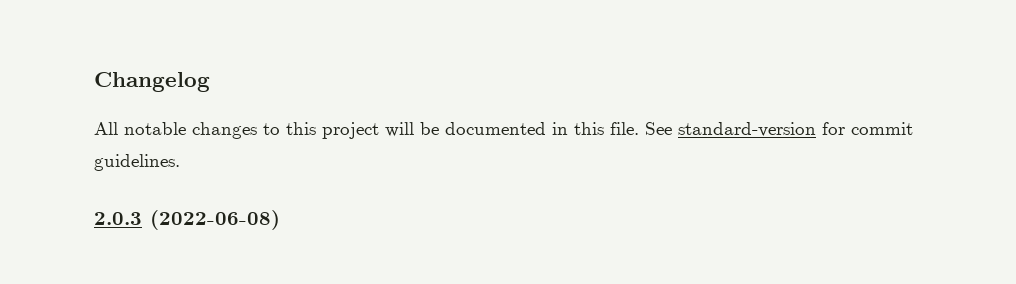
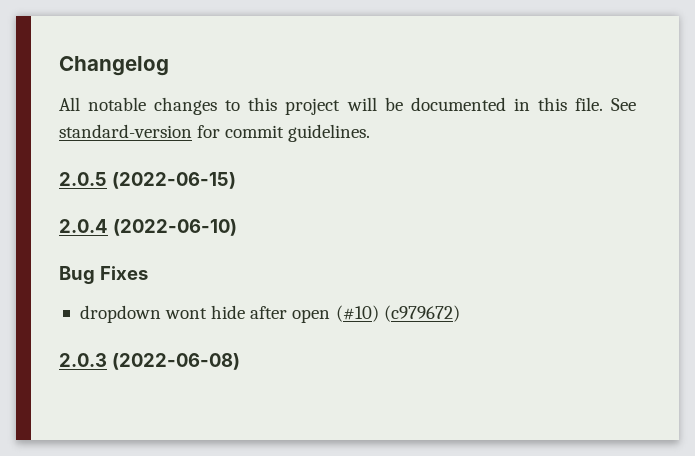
(180, 162) none -> [59,172,236,189] [59,219,237,236] [59,266,148,284] [79,305,460,323] // 2.0.5 (2022-06-15) // 2.0.4 (2022-06-10) // Bug Fixes // dropdown wont hide after open (#10) (c979672)

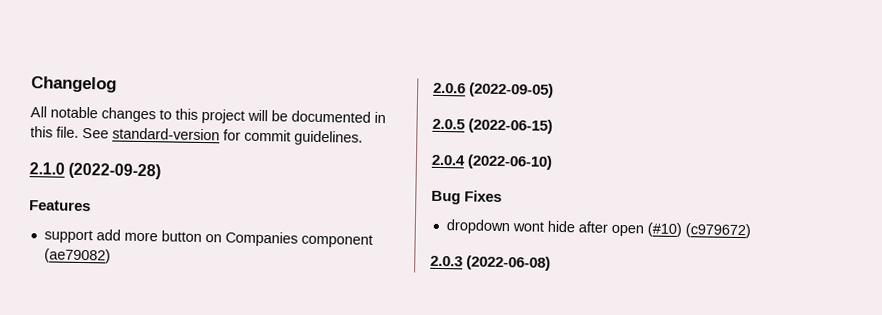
(371, 133) none -> [29,162,162,180] [29,200,91,212] [43,229,373,248] [43,248,111,264] [433,82,555,98] // 2.1.0 (2022-09-28) // Features // support add more button on Companies component (ae79082) // 2.0.6 (2022-09-05)

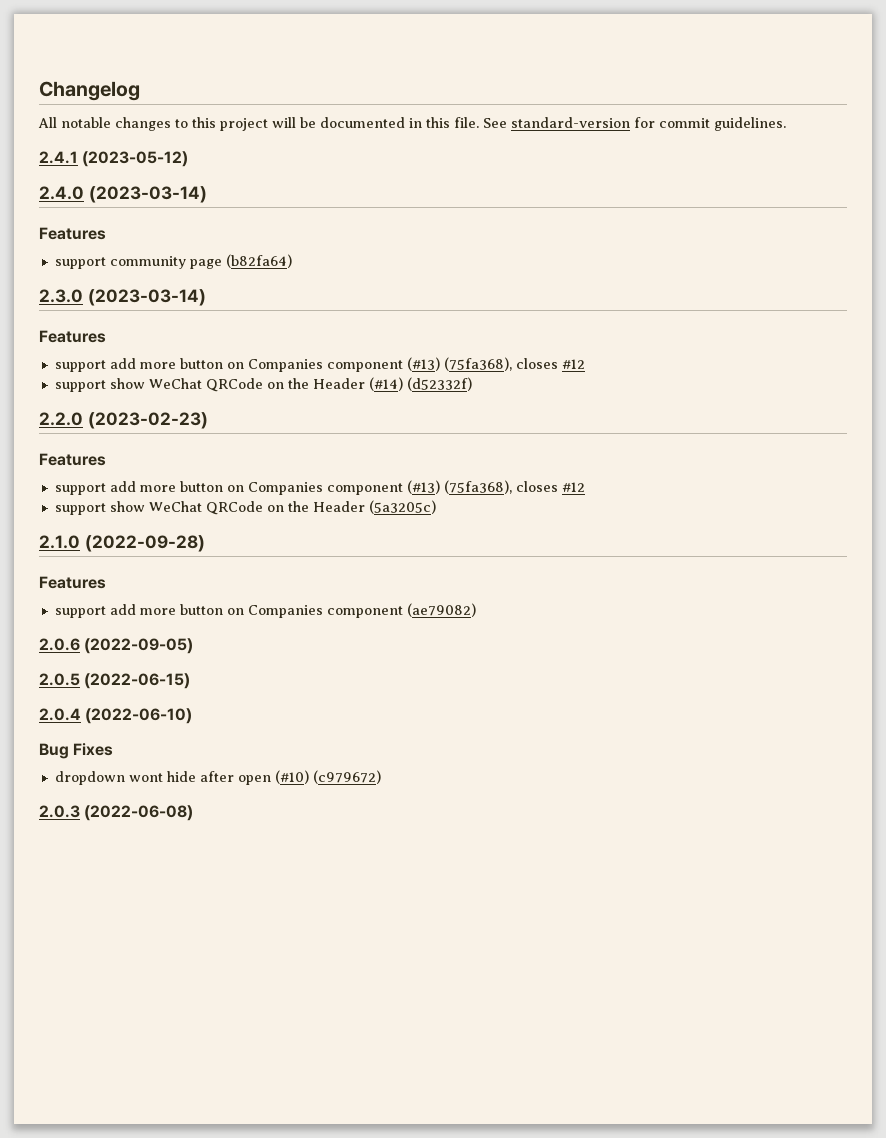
(363, 138) none -> [39,151,189,167] [39,186,207,203] [39,227,106,240] [54,254,292,269] [39,289,206,306] [39,330,106,343] [54,357,585,372] [54,377,472,392] [39,412,208,429] [39,453,106,466] [54,480,585,495] [54,500,436,515] // 2.4.1 (2023-05-12) // 2.4.0 (2023-03-14) // Features // support community page (b82fa64) // 2.3.0 (2023-03-14) // Features // support add more button on Companies component (#13) (75fa368), closes #12 // support show WeChat QRCode on the Header (#14) (d52332f) // 2.2.0 (2023-02-23) // Features // support add more button on Companies component (#13) (75fa368), closes #12 // support show WeChat QRCode on the Header (5a3205c)

